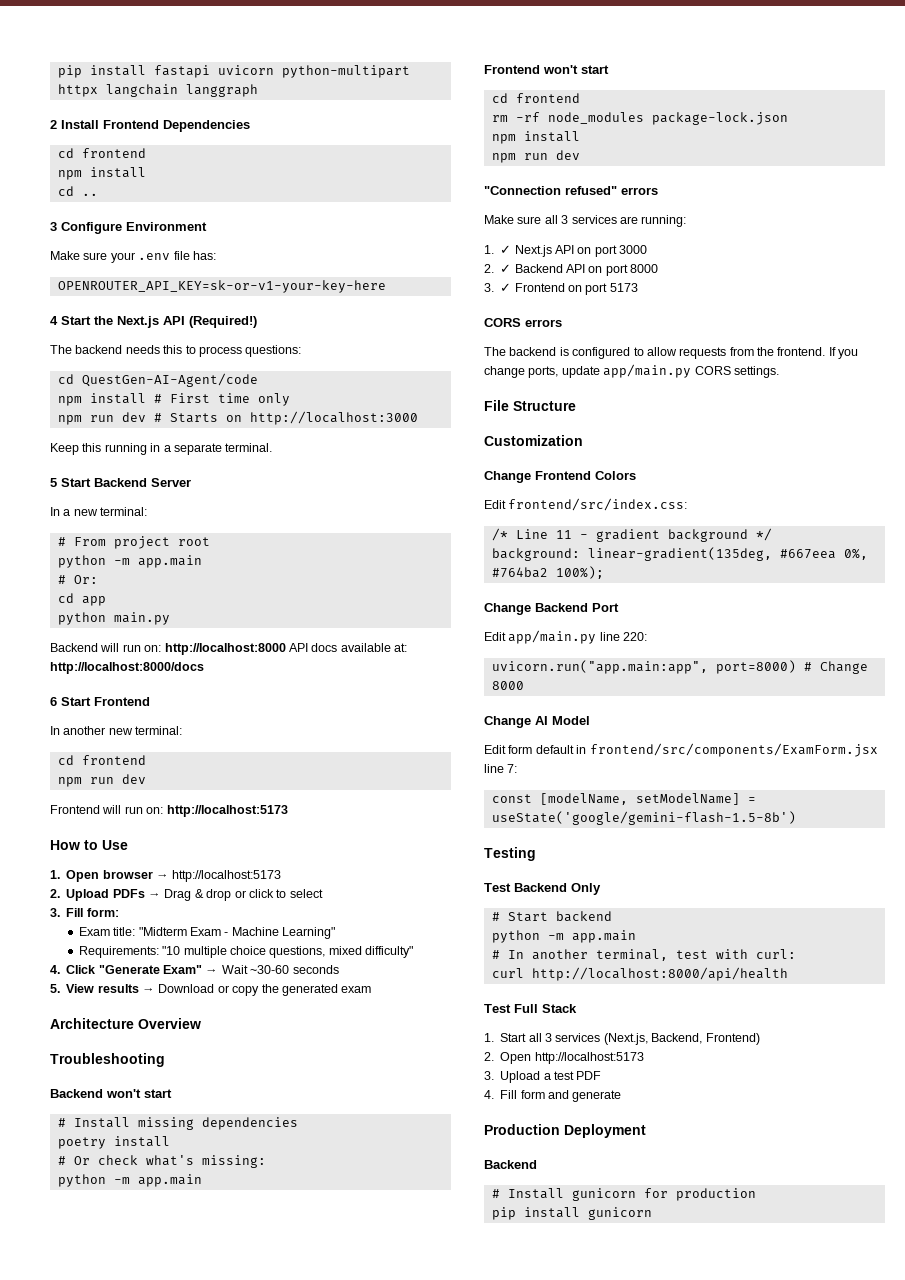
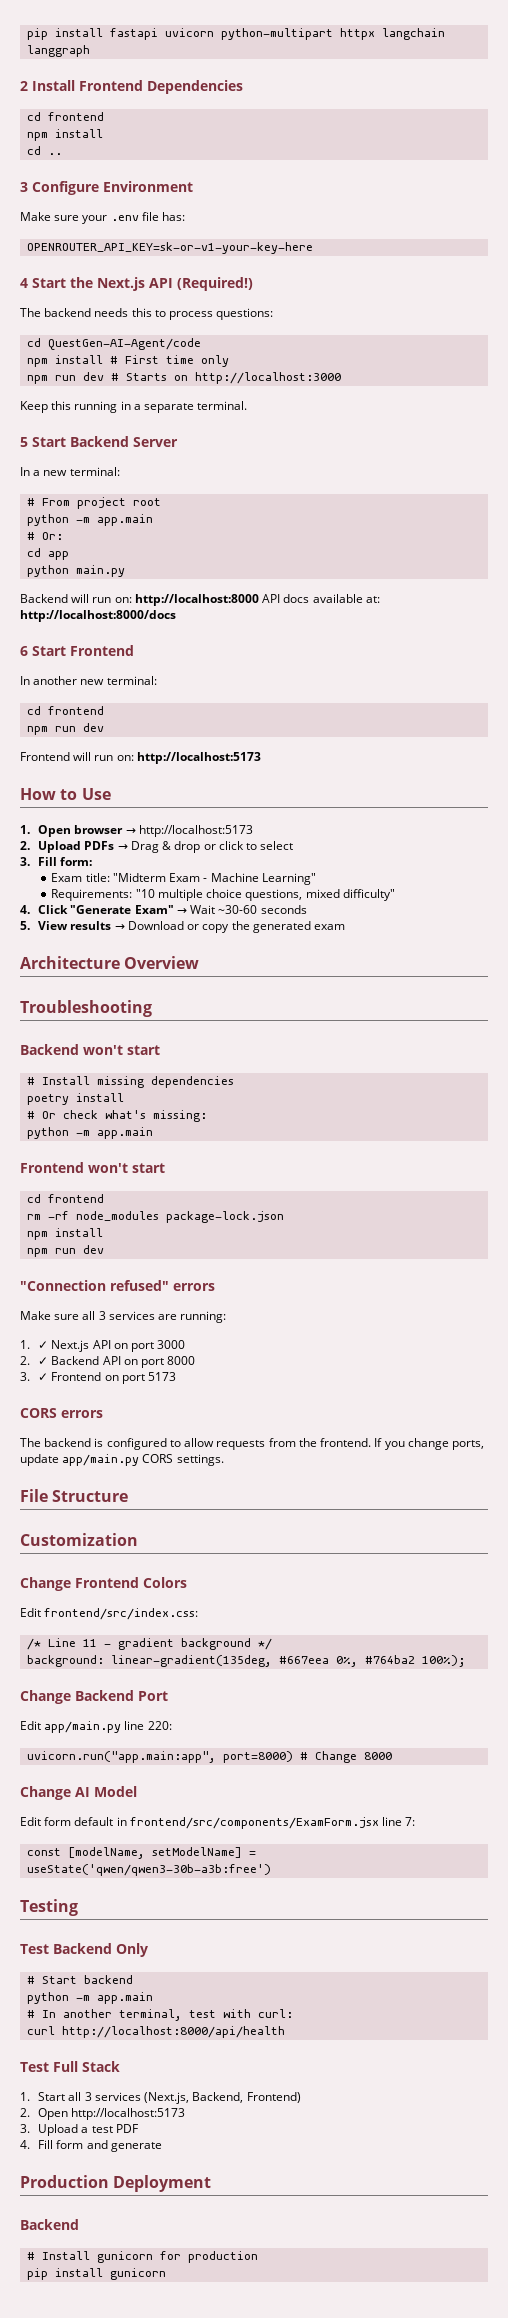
[491,811,796,825] useState('google/gemini-flash-1.5-8b') -> [27,1864,272,1876] useState('qwen/qwen3-30b-a3b:free')

